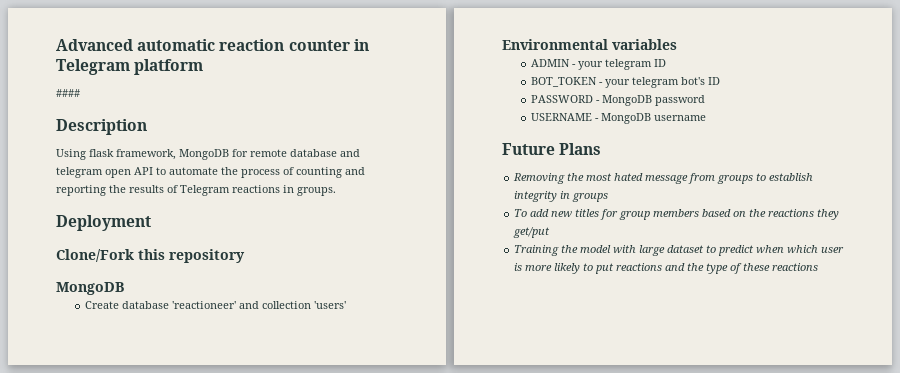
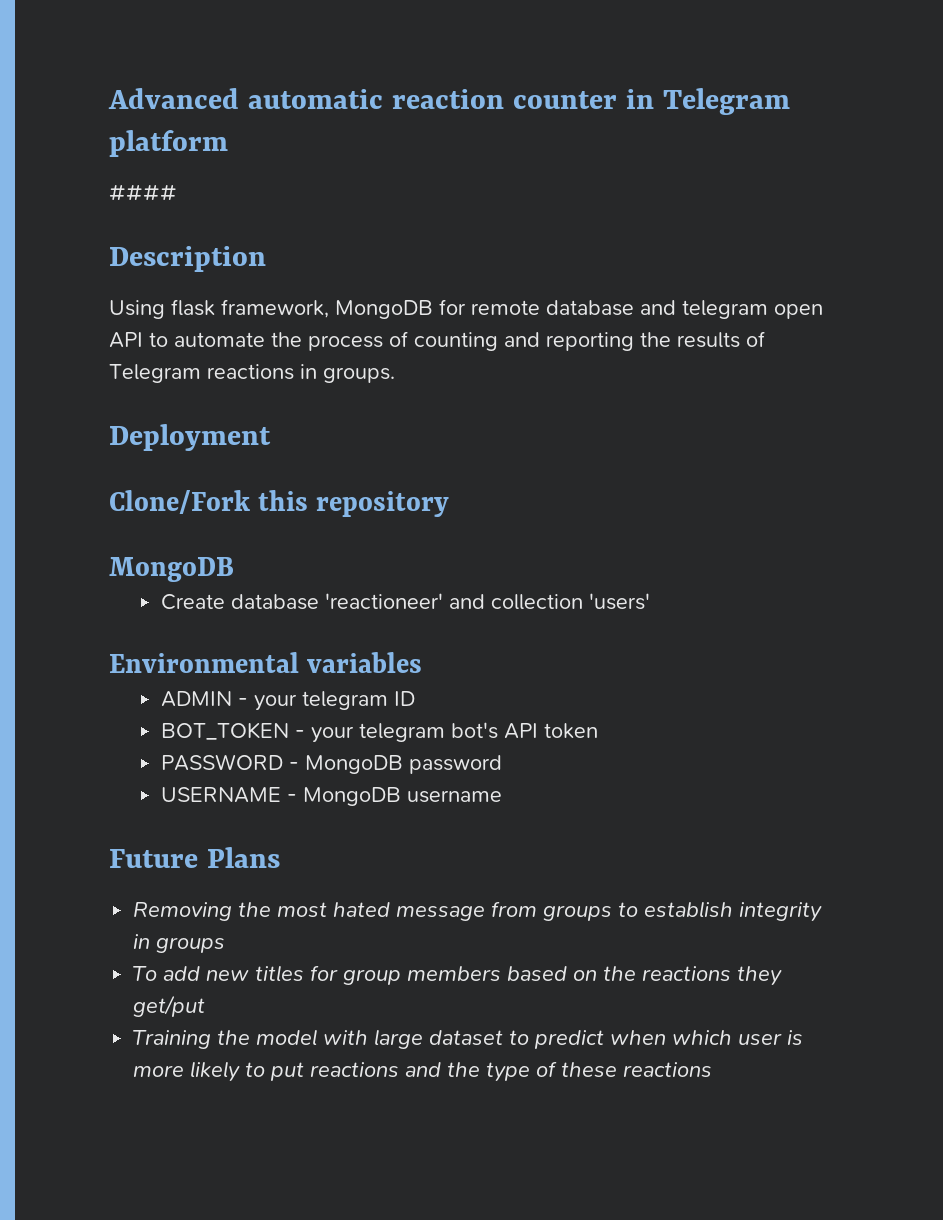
[708,77,721,85] ID -> [503,723,598,739] API token

